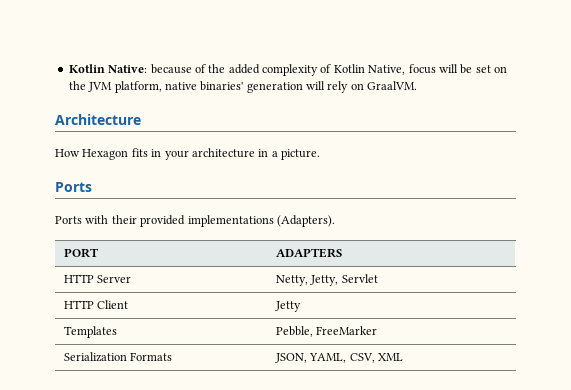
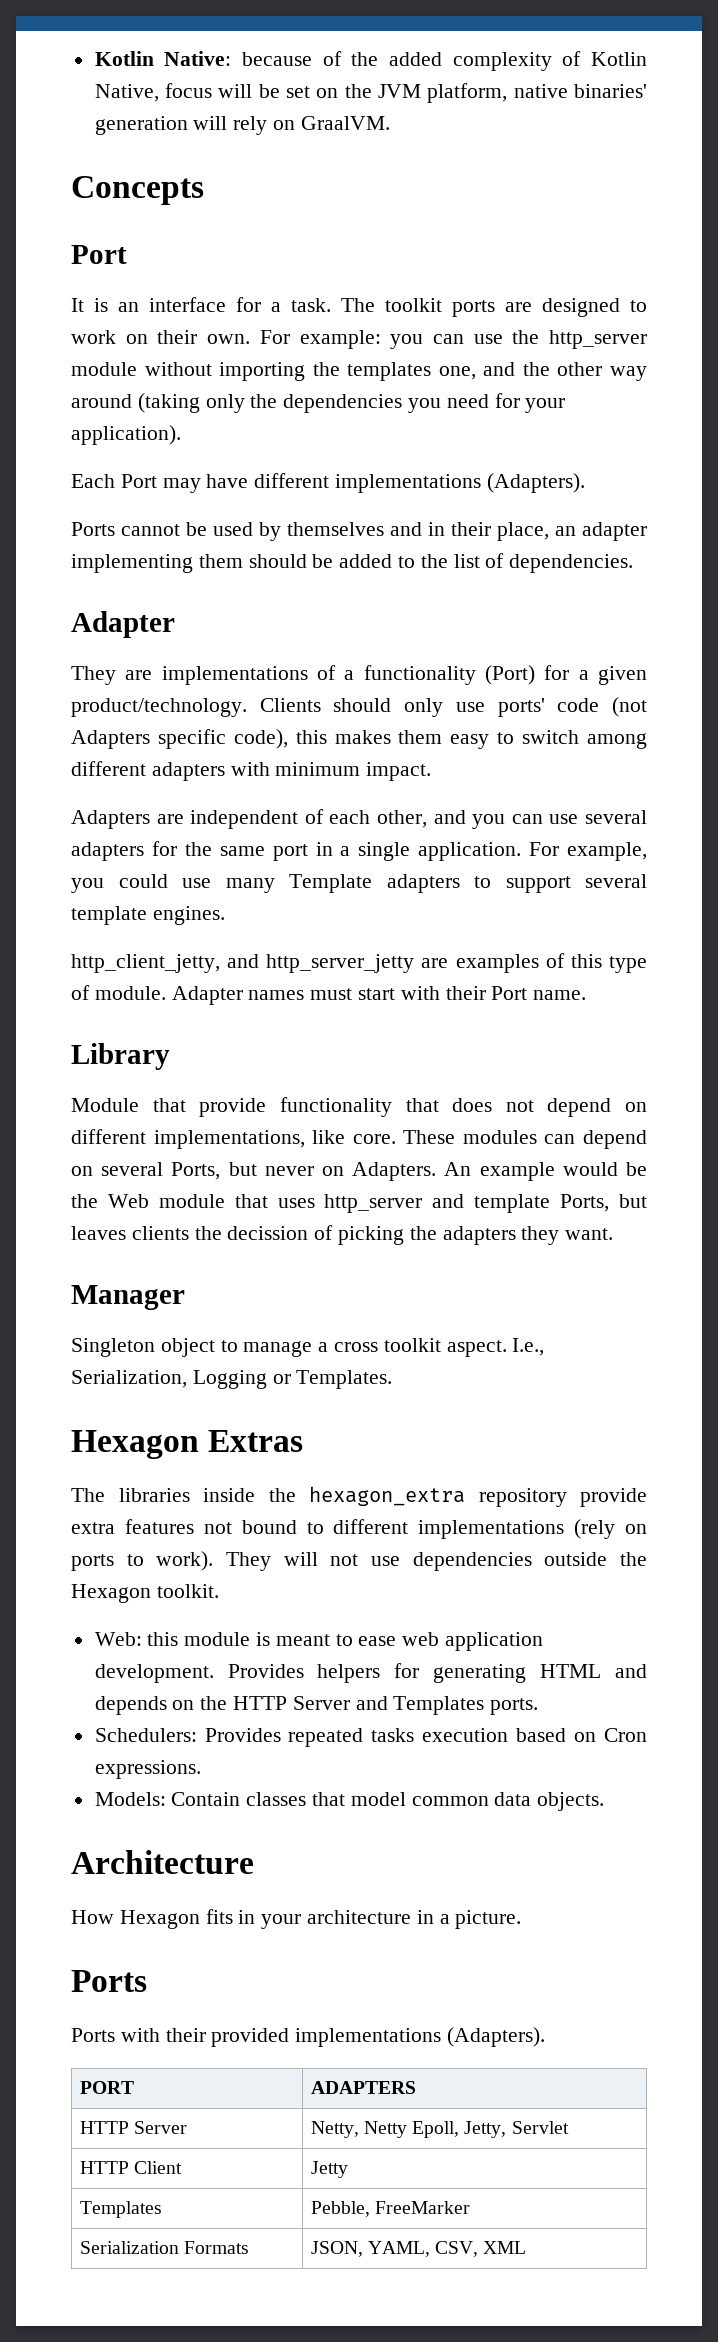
(418, 85) none -> [71,176,204,205] [71,245,127,264] [71,297,647,317] [71,330,647,349] [71,362,647,381] [71,393,566,413] [71,425,181,445] [71,473,585,493] [71,522,647,541] [71,553,634,573] [71,611,175,638] [71,665,647,685] [71,697,647,717] [71,729,648,749] [71,761,432,781] [71,809,648,829] [71,841,647,861] [71,874,647,893] [71,906,225,925] [71,953,647,973] [71,985,587,1005] [71,1043,170,1070] [71,1097,647,1117] [71,1129,647,1149] [71,1162,647,1181] [71,1194,648,1213] [71,1225,614,1245] [71,1285,185,1310] [71,1338,545,1357] [71,1370,393,1389] [71,1430,304,1459] [71,1486,647,1507] [71,1519,647,1539] [71,1551,647,1571] [71,1584,219,1603] [94,1632,544,1651] [94,1663,647,1683] [94,1696,539,1715] [94,1728,647,1747] [94,1760,201,1779] [94,1792,605,1811] // Concepts // Port // It is an interface for a task. The toolkit ports are designed to work on their own. For example: you can use the http_server module without importing the templates one, and the other way around (taking only the dependencies you need for your application). // Each Port may have different implementations (Adapters). // Ports cannot be used by themselves and in their place, an adapter implementing them should be added to the list of dependencies. // Adapter // They are implementations of a functionality (Port) for a given product/technology. Clients should only use ports' code (not Adapters specific code), this makes them easy to switch among different adapters with minimum impact. // Adapters are independent of each other, and you can use several adapters for the same port in a single application. For example, you could use many Template adapters to support several template engines. // http_client_jetty, and http_server_jetty are examples of this type of module. Adapter names must start with their Port name. // Library // Module that provide functionality that does not depend on different implementations, like core. These modules can depend on several Ports, but never on Adapters. An example would be the Web module that uses http_server and template Ports, but leaves clients the decission of picking the adapters they want. // Manager // Singleton object to manage a cross toolkit aspect. I.e., Serialization, Logging or Templates. // Hexagon Extras // The libraries inside the hexagon_extra repository provide extra features not bound to different implementations (rely on ports to work). They will not use dependencies outside the Hexagon toolkit. // Web: this module is meant to ease web application development. Provides helpers for generating HTML and depends on the HTTP Server and Templates ports. // Schedulers: Provides repeated tasks execution based on Cron expressions. // Models: Contain classes that model common data objects.
(308, 280) none -> [363,2121,460,2138] Netty Epoll,

